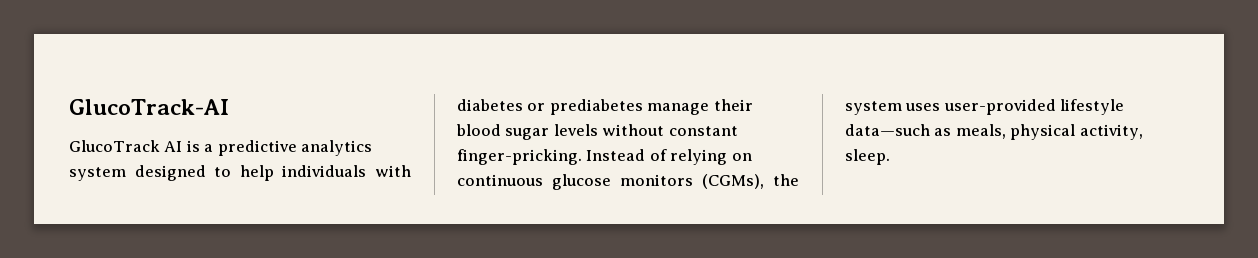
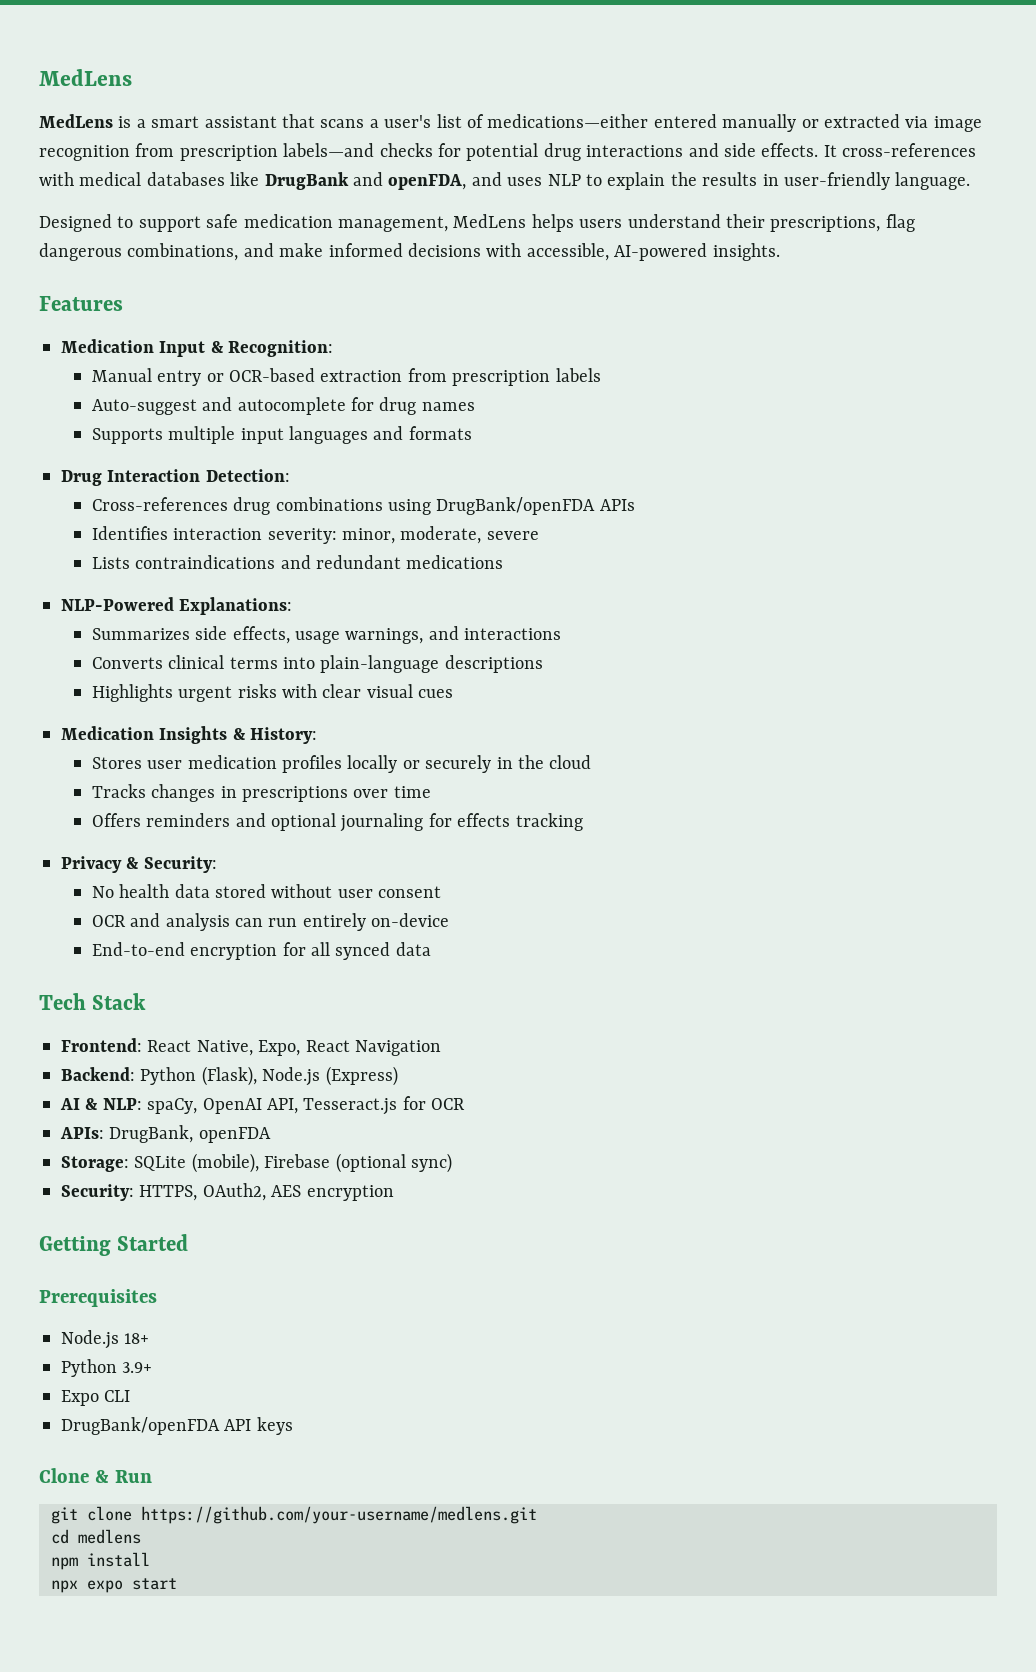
[69,99,229,115] [69,140,373,156] [69,165,411,181] [457,99,753,115] [456,124,738,140] [457,149,752,165] [457,174,799,190] [845,99,1125,115] [845,124,1143,140] [845,149,890,165] GlucoTrack-AI // GlucoTrack AI is a predictive analytics system designed to help individuals with diabetes or prediabetes manage their blood sugar levels without constant finger-pricking. Instead of relying on continuous glucose monitors (CGMs), the system uses user-provided lifestyle data—such as meals, physical activity, sleep. -> [39,69,132,86] [39,114,982,132] [39,143,977,161] [39,172,971,190] [39,214,915,232] [39,243,780,261] [39,296,123,311] [61,339,334,357] [91,368,601,386] [91,397,475,415] [91,426,472,444] [61,469,290,486] [91,497,635,515] [91,526,539,544] [91,555,504,569] [61,597,293,615] [91,626,562,644] [91,655,543,673] [91,684,454,702] [61,726,318,744] [91,755,592,773] [91,784,431,802] [91,813,583,832] [61,856,217,873] [91,884,442,898] [91,913,450,931] [91,942,431,960] [39,993,147,1010] [61,1038,441,1056] [61,1066,398,1086] [60,1096,466,1115] [60,1125,271,1143] [61,1153,452,1173] [61,1183,394,1201] [39,1234,189,1256] [39,1289,157,1307] [61,1330,150,1349] [61,1359,153,1377] [61,1390,131,1406] [61,1417,293,1435] [39,1468,152,1483] [51,1506,537,1524] [51,1529,141,1544] [51,1552,150,1570] [51,1578,177,1593] MedLens // MedLens is a smart assistant that scans a user's list of medications—either entered manually or extracted via image recognition from prescription labels—and checks for potential drug interactions and side effects. It cross-references with medical databases like DrugBank and openFDA, and uses NLP to explain the results in user-friendly language. // Designed to support safe medication management, MedLens helps users understand their prescriptions, flag dangerous combinations, and make informed decisions with accessible, AI-powered insights. // Features // Medication Input & Recognition: // Manual entry or OCR-based extraction from prescription labels // Auto-suggest and autocomplete for drug names // Supports multiple input languages and formats // Drug Interaction Detection: // Cross-references drug combinations using DrugBank/openFDA APIs // Identifies interaction severity: minor, moderate, severe // Lists contraindications and redundant medications // NLP-Powered Explanations: // Summarizes side effects, usage warnings, and interactions // Converts clinical terms into plain-language descriptions // Highlights urgent risks with clear visual cues // Medication Insights & History: // Stores user medication profiles locally or securely in the cloud // Tracks changes in prescriptions over time // Offers reminders and optional journaling for effects tracking // Privacy & Security: // No health data stored without user consent // OCR and analysis can run entirely on-device // End-to-end encryption for all synced data // Tech Stack // Frontend: React Native, Expo, React Navigation // Backend: Python (Flask), Node.js (Express) // AI & NLP: spaCy, OpenAI API, Tesseract.js for OCR // APIs: DrugBank, openFDA // Storage: SQLite (mobile), Firebase (optional sync) // Security: HTTPS, OAuth2, AES encryption // Getting Started // Prerequisites // Node.js 18+ // Python 3.9+ // Expo CLI // DrugBank/openFDA API keys // Clone & Run // git clone https://github.com/your-username/medlens.git // cd medlens // npm install // npx expo start

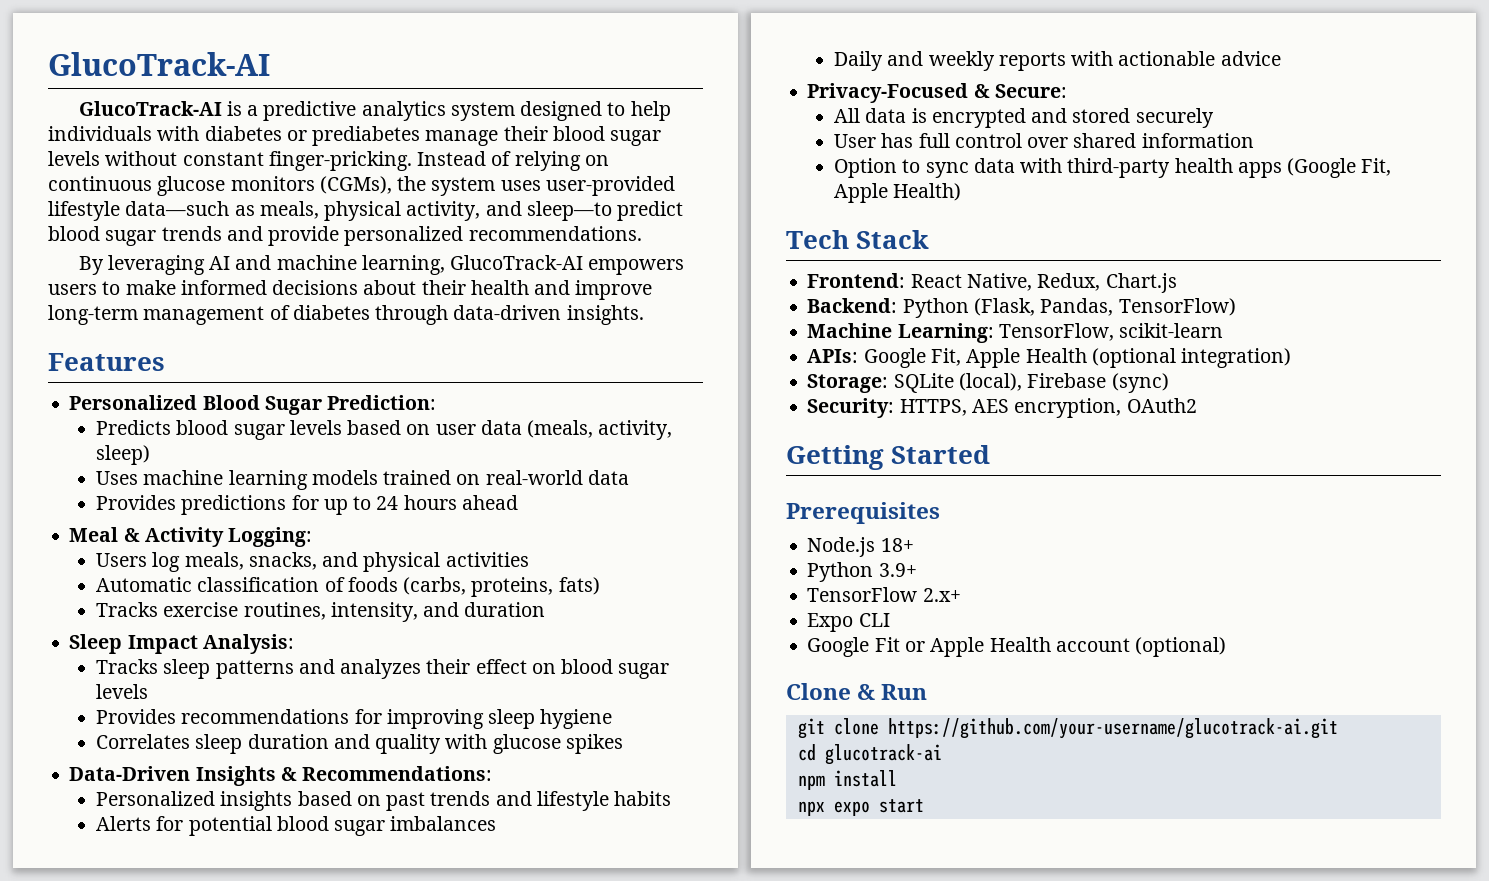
[39,69,132,86] [39,114,982,132] [39,143,977,161] [39,172,971,190] [39,214,915,232] [39,243,780,261] [39,296,123,311] [61,339,334,357] [91,368,601,386] [91,397,475,415] [91,426,472,444] [61,469,290,486] [91,497,635,515] [91,526,539,544] [91,555,504,569] [61,597,293,615] [91,626,562,644] [91,655,543,673] [91,684,454,702] [61,726,318,744] [91,755,592,773] [91,784,431,802] [91,813,583,832] [61,856,217,873] [91,884,442,898] [91,913,450,931] [91,942,431,960] MedLens // MedLens is a smart assistant that scans a user's list of medications—either entered manually or extracted via image recognition from prescription labels—and checks for potential drug interactions and side effects. It cross-references with medical databases like DrugBank and openFDA, and uses NLP to explain the results in user-friendly language. // Designed to support safe medication management, MedLens helps users understand their prescriptions, flag dangerous combinations, and make informed decisions with accessible, AI-powered insights. // Features // Medication Input & Recognition: // Manual entry or OCR-based extraction from prescription labels // Auto-suggest and autocomplete for drug names // Supports multiple input languages and formats // Drug Interaction Detection: // Cross-references drug combinations using DrugBank/openFDA APIs // Identifies interaction severity: minor, moderate, severe // Lists contraindications and redundant medications // NLP-Powered Explanations: // Summarizes side effects, usage warnings, and interactions // Converts clinical terms into plain-language descriptions // Highlights urgent risks with clear visual cues // Medication Insights & History: // Stores user medication profiles locally or securely in the cloud // Tracks changes in prescriptions over time // Offers reminders and optional journaling for effects tracking // Privacy & Security: // No health data stored without user consent // OCR and analysis can run entirely on-device // End-to-end encryption for all synced data -> [48,52,270,76] [78,101,671,121] [48,126,662,146] [48,151,609,171] [48,176,675,196] [48,201,684,221] [48,226,642,246] [78,255,685,275] [48,280,653,300] [48,305,644,325] [48,353,165,371] [69,395,437,415] [96,420,673,440] [96,445,151,465] [96,470,629,490] [96,495,518,515] [69,527,313,547] [96,552,529,572] [96,577,600,597] [96,602,546,622] [69,634,294,654] [96,659,670,679] [96,684,149,699] [96,709,613,729] [96,734,623,754] [69,766,493,786] [96,791,672,811] [96,816,497,836] [834,51,1281,71] [807,83,1067,103] [834,108,1214,128] [834,133,1254,148] [834,158,1392,178] [834,183,962,203] GlucoTrack-AI // GlucoTrack-AI is a predictive analytics system designed to help individuals with diabetes or prediabetes manage their blood sugar levels without constant finger-pricking. Instead of relying on continuous glucose monitors (CGMs), the system uses user-provided lifestyle data—such as meals, physical activity, and sleep—to predict blood sugar trends and provide personalized recommendations. // By leveraging AI and machine learning, GlucoTrack-AI empowers users to make informed decisions about their health and improve long-term management of diabetes through data-driven insights. // Features // Personalized Blood Sugar Prediction: // Predicts blood sugar levels based on user data (meals, activity, sleep) // Uses machine learning models trained on real-world data // Provides predictions for up to 24 hours ahead // Meal & Activity Logging: // Users log meals, snacks, and physical activities // Automatic classification of foods (carbs, proteins, fats) // Tracks exercise routines, intensity, and duration // Sleep Impact Analysis: // Tracks sleep patterns and analyzes their effect on blood sugar levels // Provides recommendations for improving sleep hygiene // Correlates sleep duration and quality with glucose spikes // Data-Driven Insights & Recommendations: // Personalized insights based on past trends and lifestyle habits // Alerts for potential blood sugar imbalances // Daily and weekly reports with actionable advice // Privacy-Focused & Secure: // All data is encrypted and stored securely // User has full control over shared information // Option to sync data with third-party health apps (Google Fit, Apple Health)
[258,1040,441,1056] Expo, React Navigation -> [1037,273,1177,293] Redux, Chart.js
[201,1066,398,1086] [60,1096,466,1115] [60,1125,271,1143] [61,1153,452,1173] (Flask), Node.js (Express) // AI & NLP: spaCy, OpenAI API, Tesseract.js for OCR // APIs: DrugBank, openFDA // Storage: SQLite (mobile), Firebase (optional sync) -> [973,298,1236,316] [807,323,1224,343] [807,348,1292,368] [807,373,1169,393] (Flask, Pandas, TensorFlow) // Machine Learning: TensorFlow, scikit-learn // APIs: Google Fit, Apple Health (optional integration) // Storage: SQLite (local), Firebase (sync)
[202,1183,394,1201] OAuth2, AES encryption -> [971,398,1197,418] AES encryption, OAuth2
(153, 1367) none -> [807,587,961,602] // TensorFlow 2.x+
[61,1417,293,1435] DrugBank/openFDA API keys -> [807,637,1227,657] Google Fit or Apple Health account (optional)
[141,1506,537,1524] https://github.com/your-username/medlens.git -> [887,718,1338,739] https://github.com/your-username/glucotrack-ai.git
[78,1529,141,1544] medlens -> [824,744,942,765] glucotrack-ai

